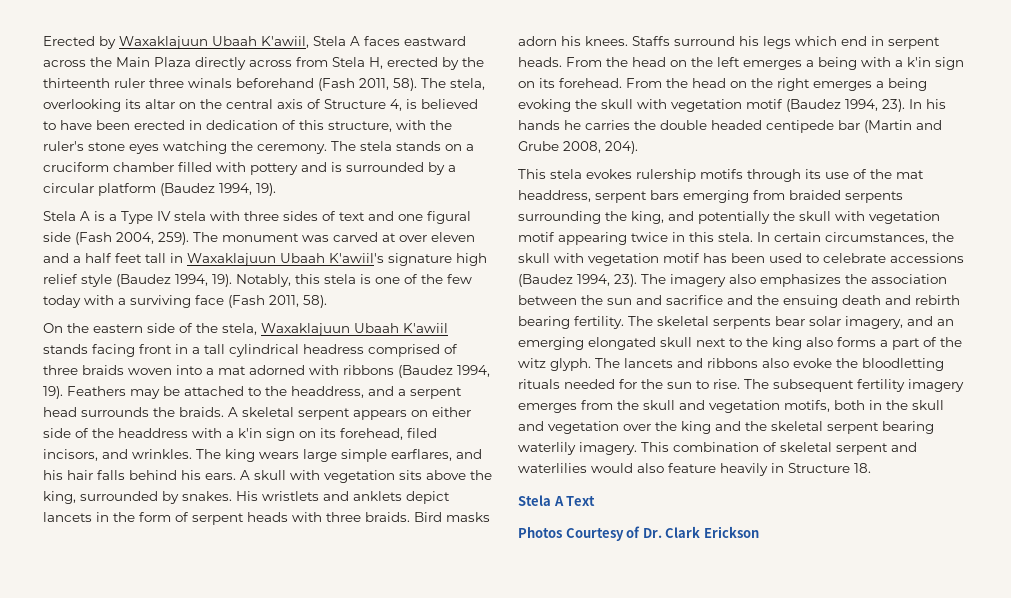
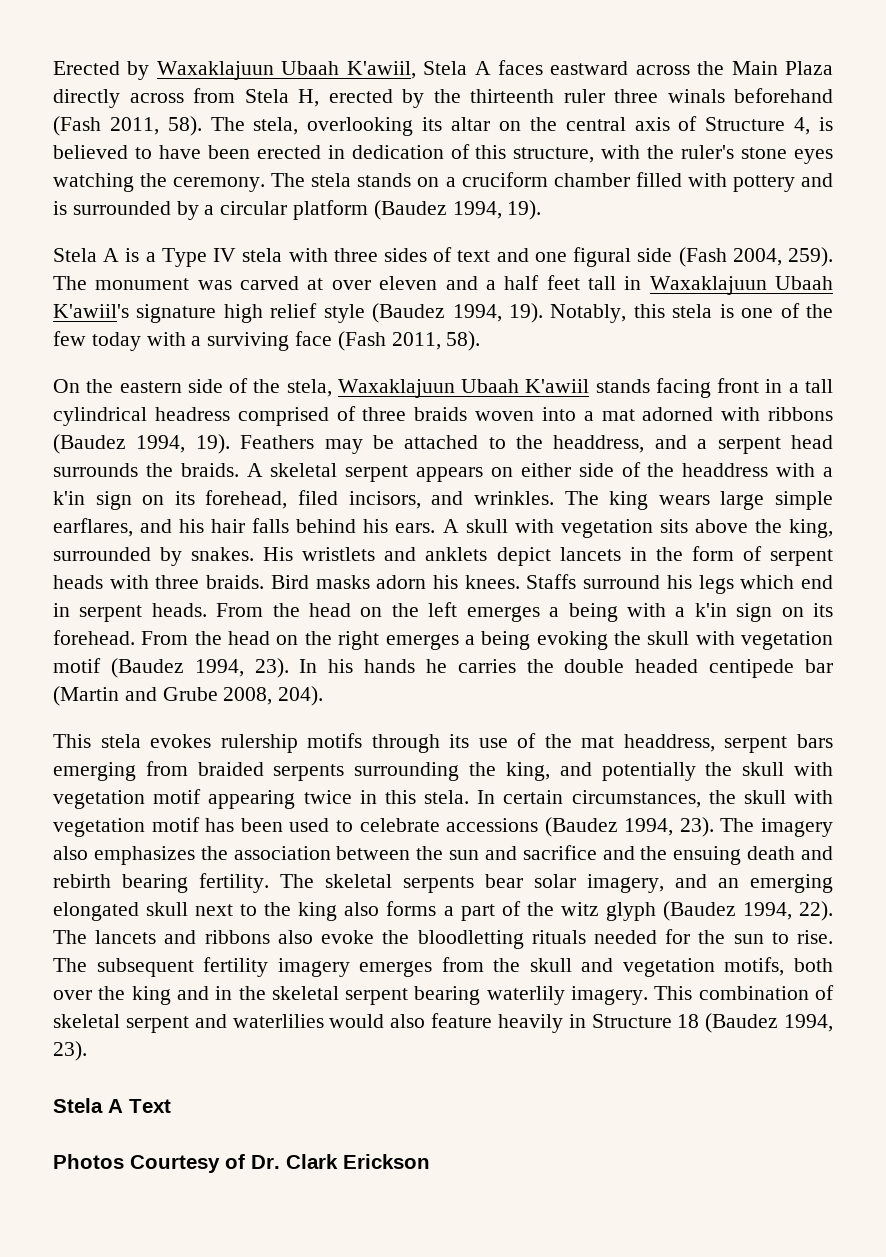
[550,358,591,371] glyph. -> [605,901,833,921] glyph (Baudez 1994, 22).
[869,400,944,410] [518,421,619,434] in the skull and vegetation -> (833, 965) none
(741, 426) none -> [215,986,233,1000] in
[854,463,871,473] 18. -> [677,1013,833,1033] [53,1041,87,1061] 18 (Baudez 1994, 23).

